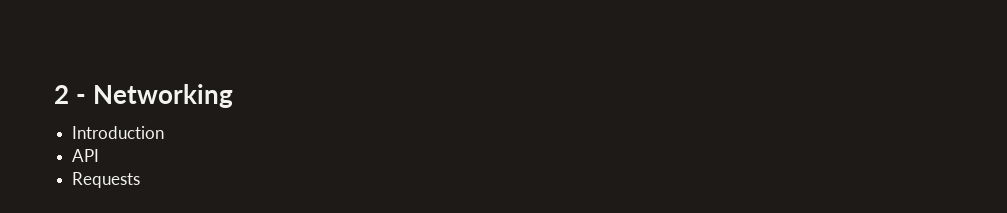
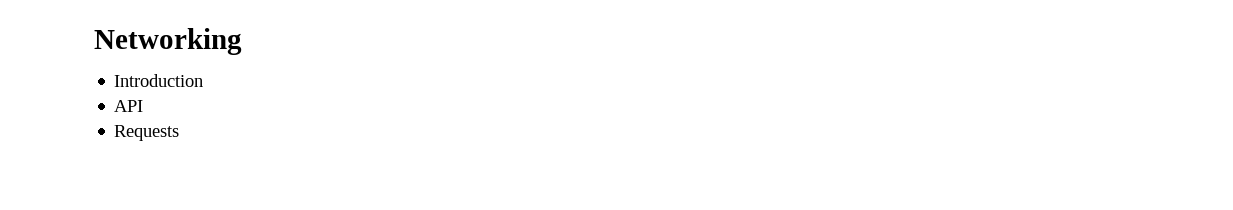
[54,85,87,104] 2 - -> (94, 41) none

